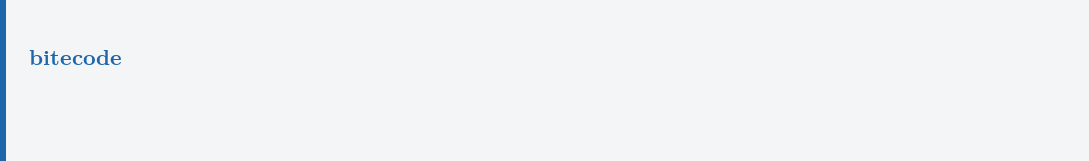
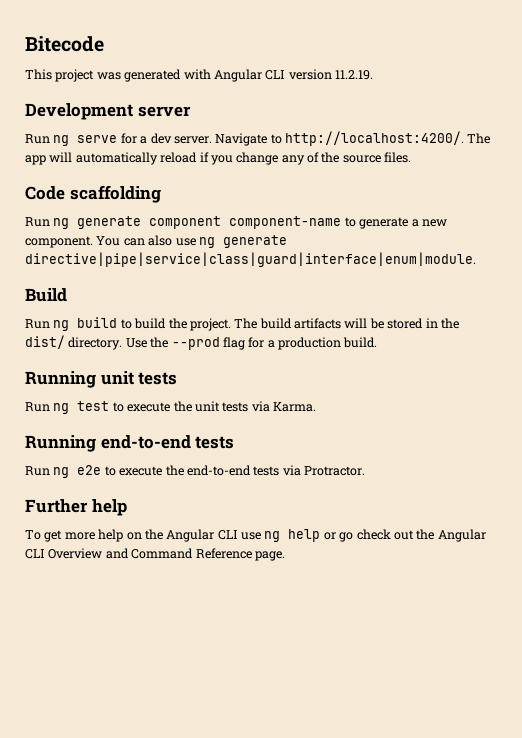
[29,50,122,65] bitecode -> [25,36,104,52] [25,69,373,82] [25,103,191,120] [25,131,491,146] [25,152,412,165] [25,185,161,203] [25,216,447,229] [25,235,287,248] [25,252,476,267] [25,288,67,302] [25,317,459,331] [25,335,378,350] [25,371,178,388] [25,401,316,414] [25,435,235,452] [25,465,365,478] [25,499,127,516] [25,529,486,542] [25,548,285,561] Bitecode // This project was generated with Angular CLI version 11.2.19. // Development server // Run ng serve for a dev server. Navigate to http://localhost:4200/. The app will automatically reload if you change any of the source files. // Code scaffolding // Run ng generate component component-name to generate a new component. You can also use ng generate directive|pipe|service|class|guard|interface|enum|module. // Build // Run ng build to build the project. The build artifacts will be stored in the dist/ directory. Use the --prod flag for a production build. // Running unit tests // Run ng test to execute the unit tests via Karma. // Running end-to-end tests // Run ng e2e to execute the end-to-end tests via Protractor. // Further help // To get more help on the Angular CLI use ng help or go check out the Angular CLI Overview and Command Reference page.

